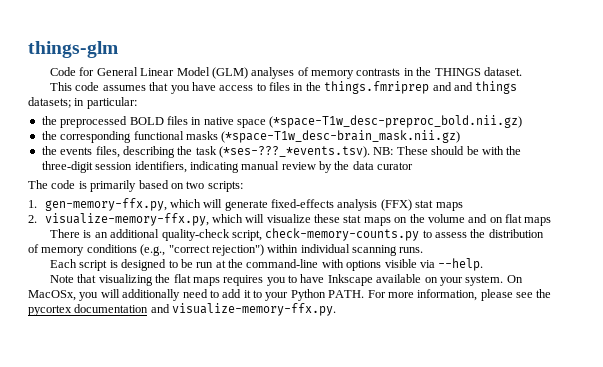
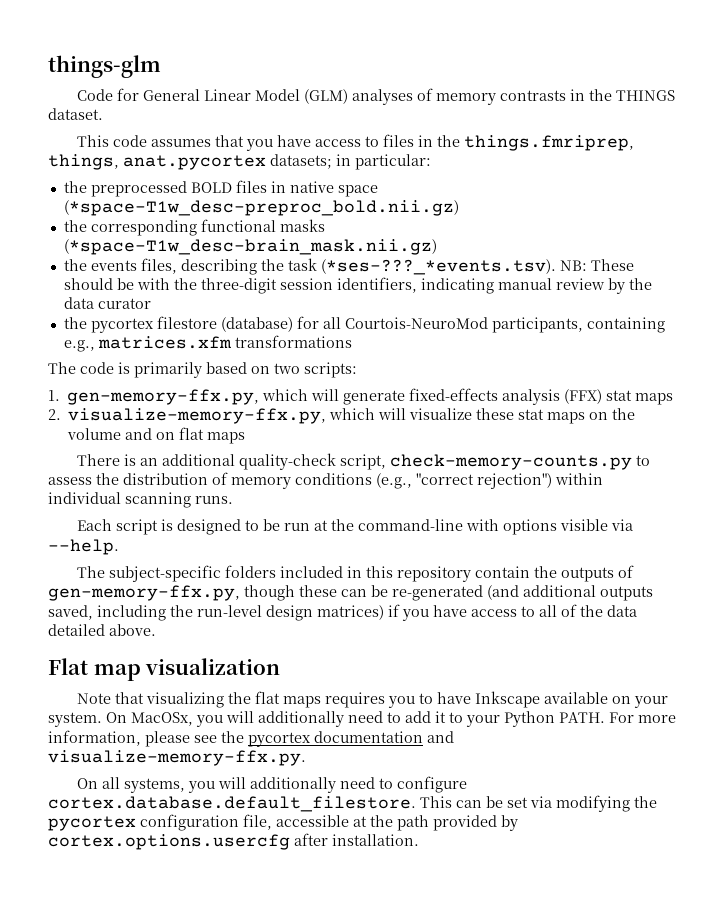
[324,81,518,94] things.fmriprep and and things -> [463,135,634,151] [48,154,266,170] things.fmriprep, things, anat.pycortex
(414, 166) none -> [63,316,665,333] [63,335,352,352] // the pycortex filestore (database) for all Courtois-NeuroMod participants, containing e.g., matrices.xfm transformations
(484, 264) none -> [76,565,634,582] [48,585,653,601] [48,604,637,621] [48,624,156,636] [48,658,281,681] // The subject-specific folders included in this repository contain the outputs of gen-memory-ffx.py, though these can be re-generated (and additional outputs saved, including the run-level design matrices) if you have access to all of the data detailed above. // Flat map visualization
(337, 309) none -> [76,776,467,793] [48,795,657,812] [48,814,518,831] [48,833,419,850] // On all systems, you will additionally need to configure cortex.database.default_filestore. This can be set via modifying the pycortex configuration file, accessible at the path provided by cortex.options.usercfg after installation.

